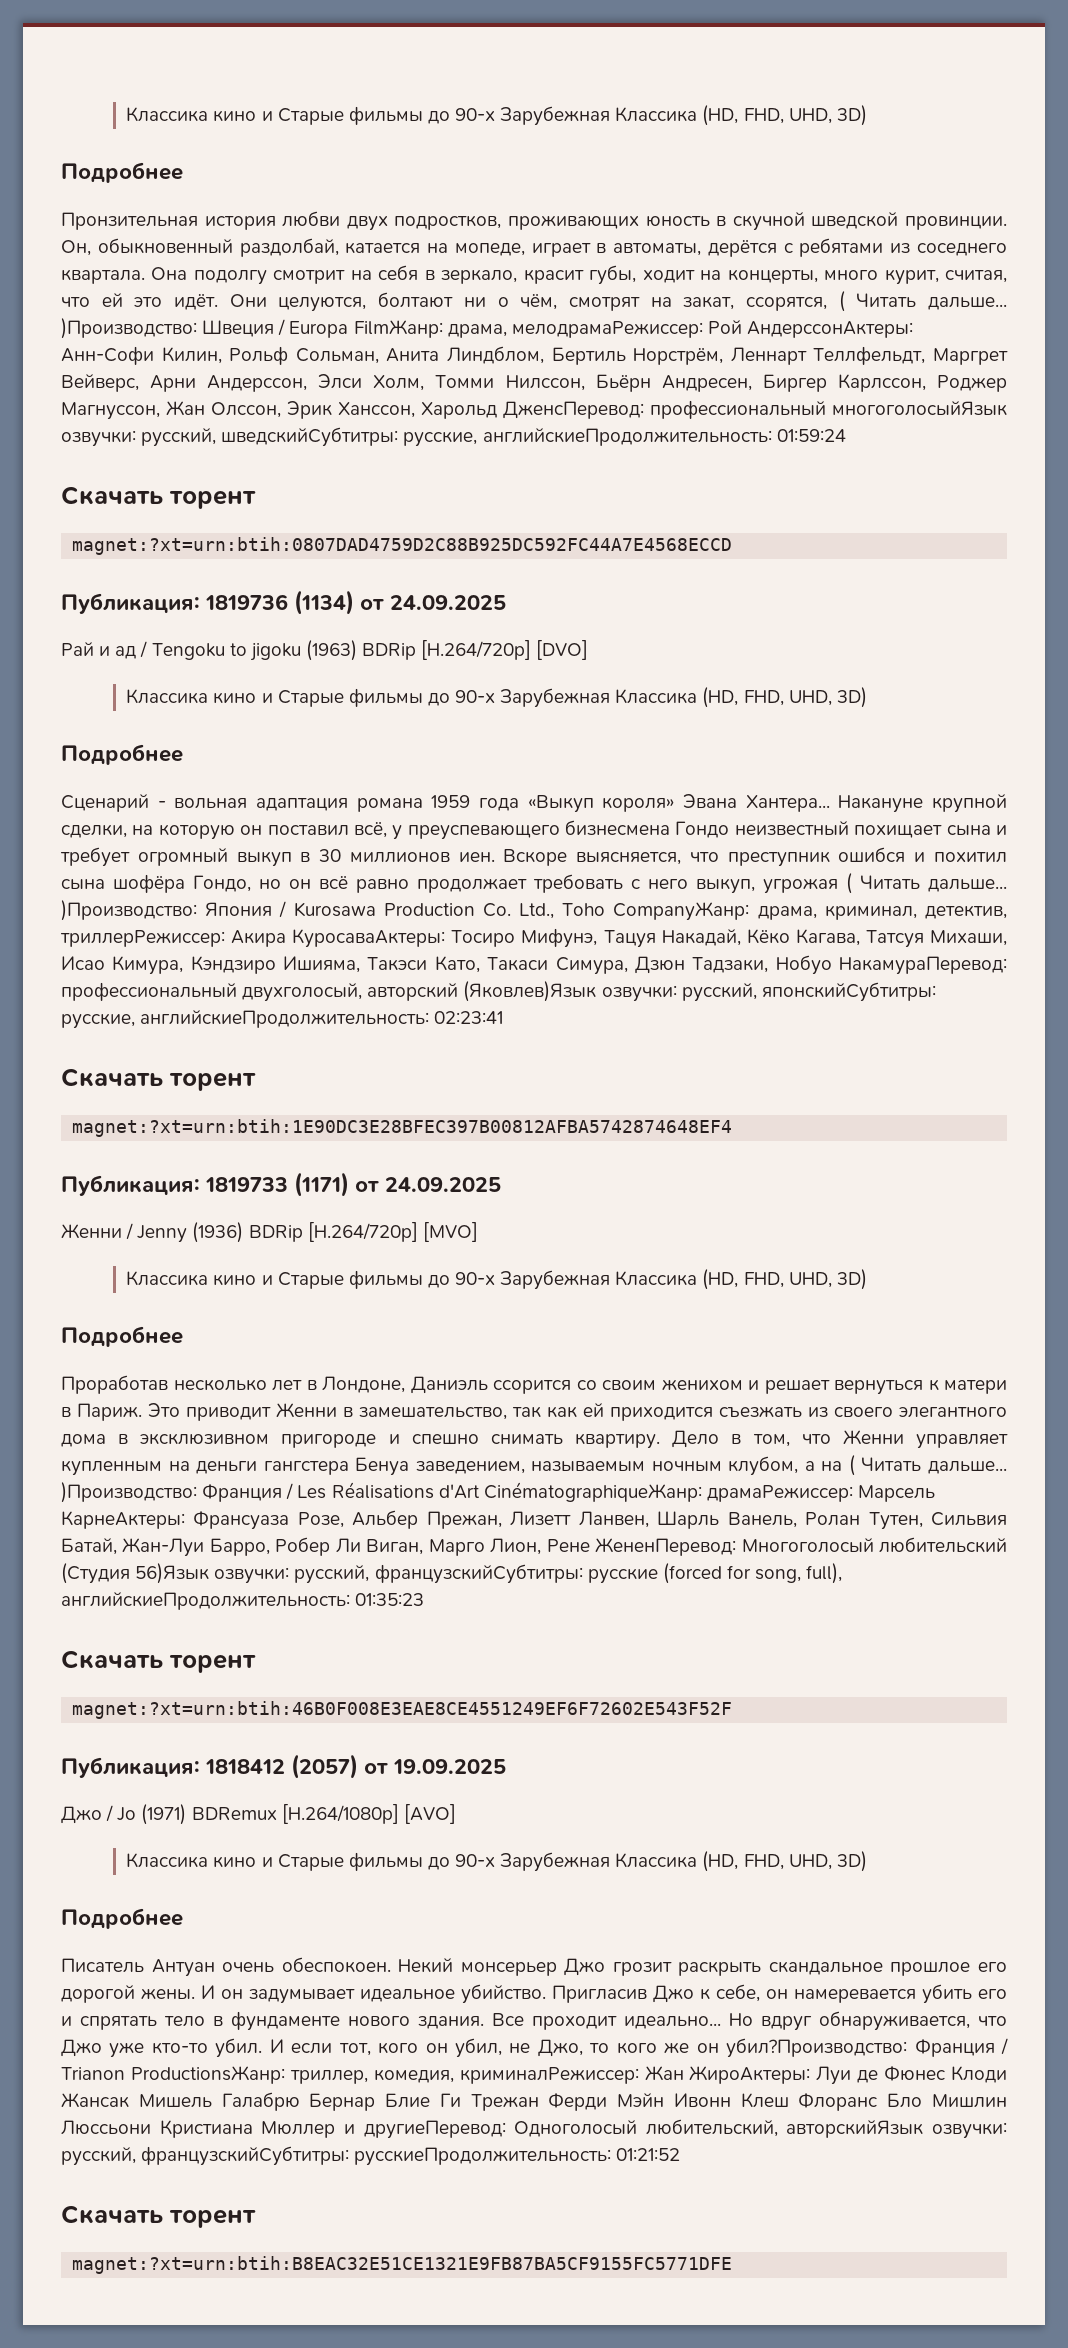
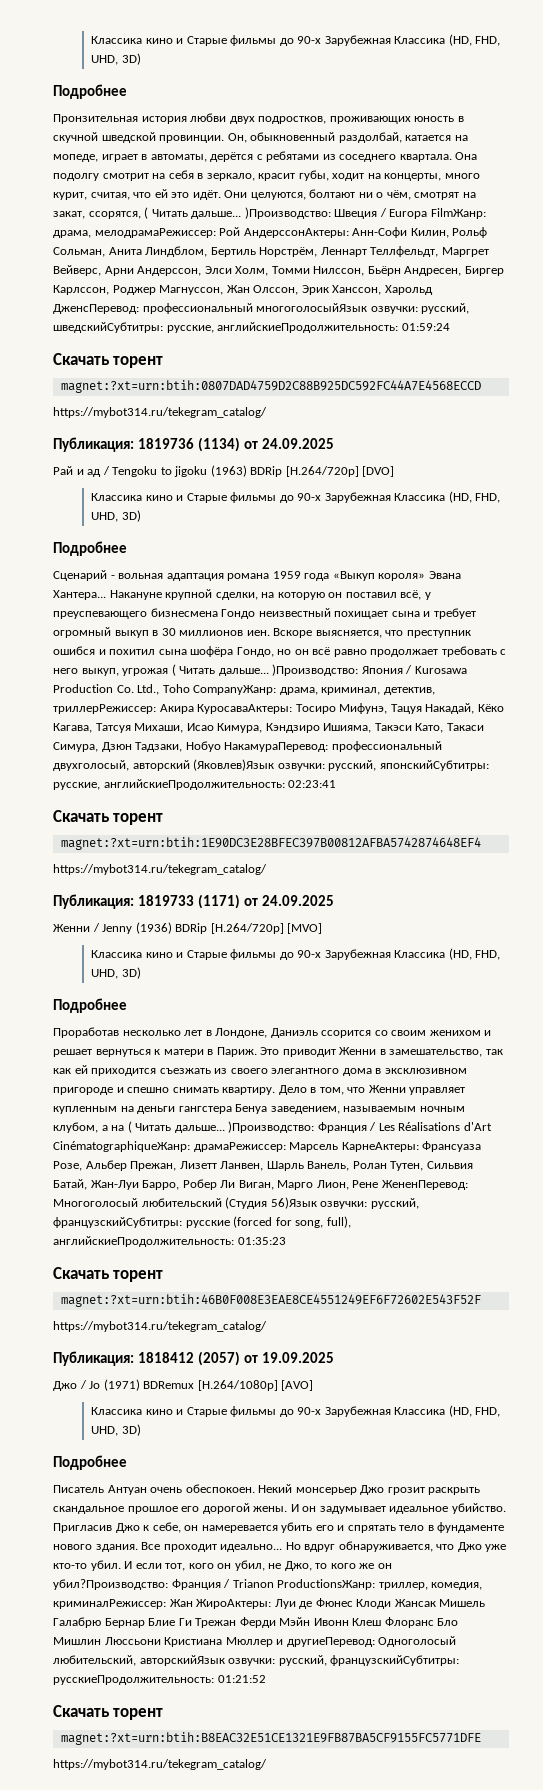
(733, 546) none -> [53,407,267,418] // https://mybot314.ru/tekegram_catalog/
(733, 1128) none -> [53,864,267,875] // https://mybot314.ru/tekegram_catalog/
(733, 1710) none -> [53,1321,267,1332] // https://mybot314.ru/tekegram_catalog/
(733, 2265) none -> [53,1759,267,1770] // https://mybot314.ru/tekegram_catalog/

